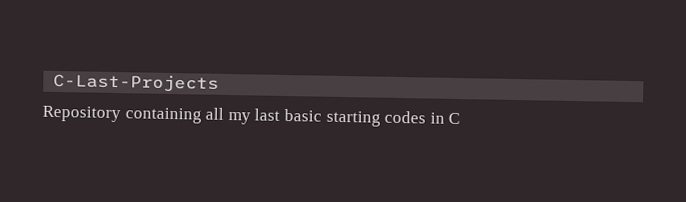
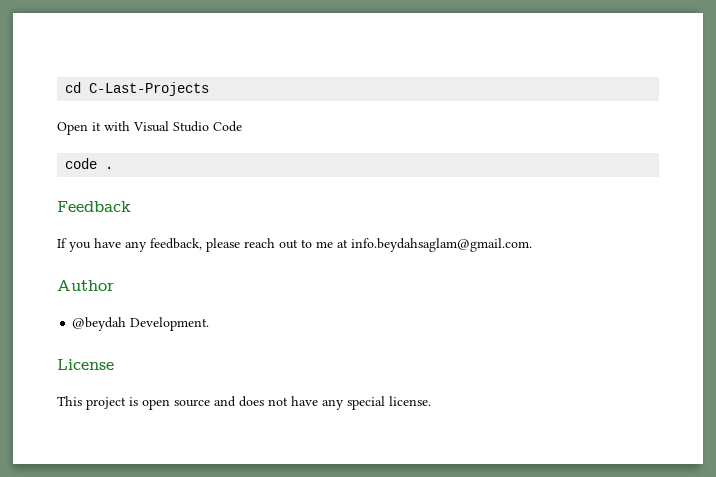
(53, 82) none -> [65,82,82,93] cd
[42,105,461,127] Repository containing all my last basic starting codes in C -> [57,121,242,135] [65,158,114,169] [57,201,131,212] [57,238,532,252] [57,280,114,291] [72,317,210,331] [57,359,114,370] [57,396,431,410] Open it with Visual Studio Code // code . // Feedback // If you have any feedback, please reach out to me at info.beydahsaglam@gmail.com. // Author // @beydah Development. // License // This project is open source and does not have any special license.

